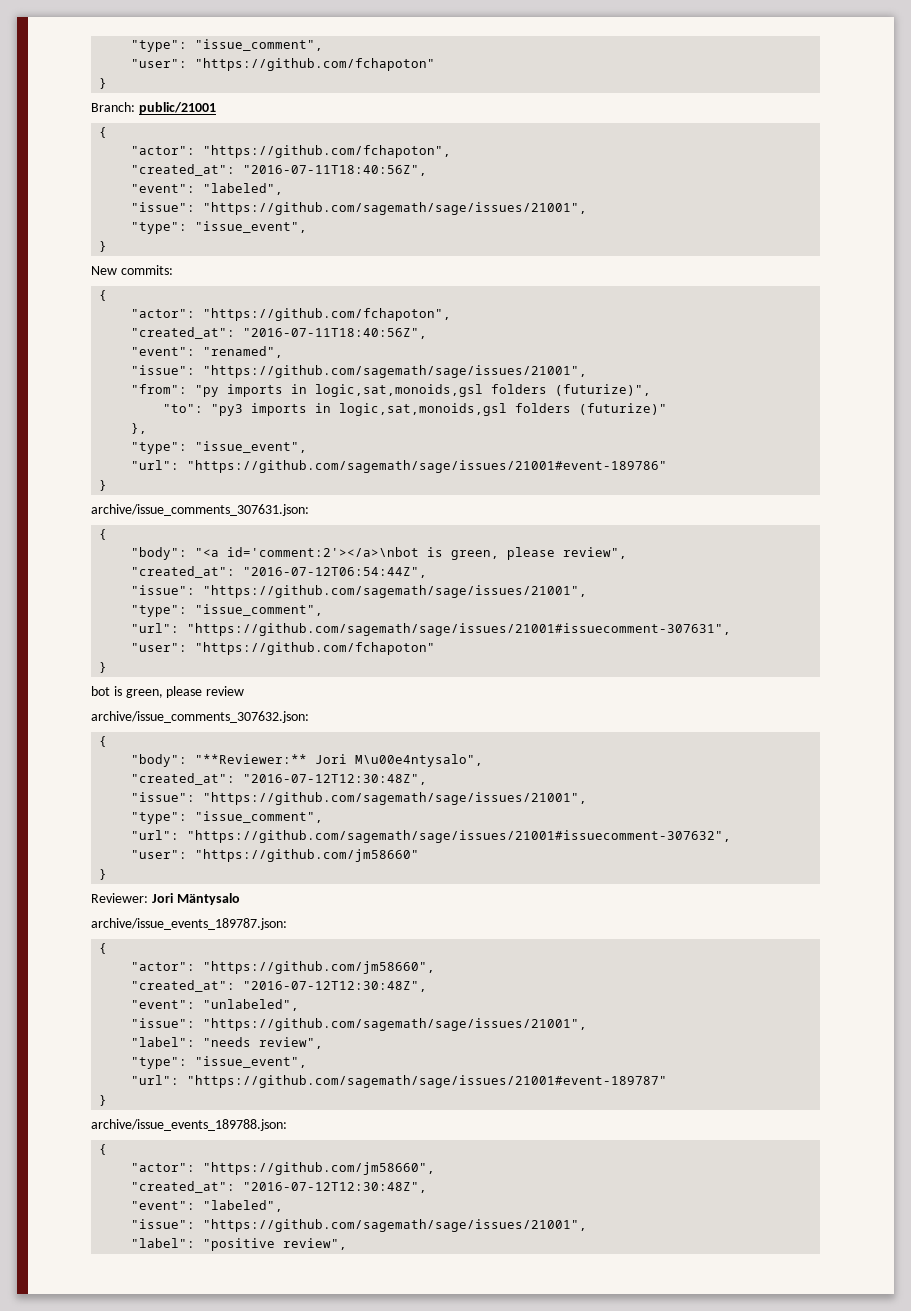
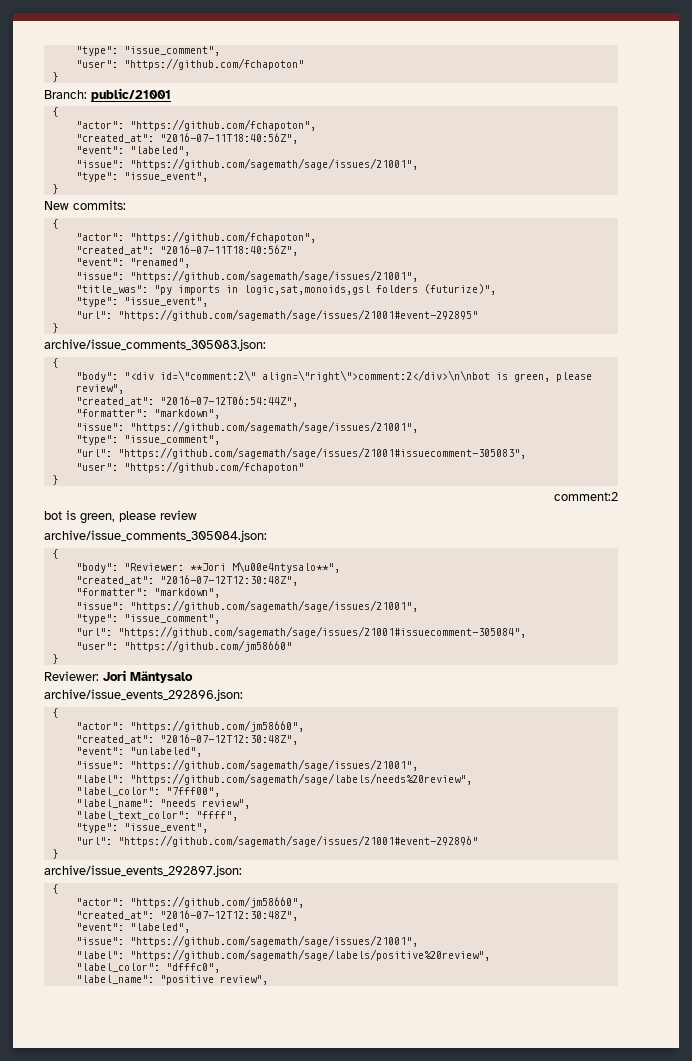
[131,384,188,394] "from": -> [75,285,148,294] "title_was":
[163,403,668,416] [131,423,148,434] [131,441,308,454] [131,460,668,473] [99,480,108,491] [91,504,309,516] [99,529,108,540] [131,547,420,560] // "to": "py3 imports in logic,sat,monoids,gsl folders (futurize)" // }, // "type": "issue_event", // "url": "https://github.com/sagemath/sage/issues/21001#event-189786" // } // archive/issue_comments_307631.json: // { // "body": "<a id='comment:2'></a>\nbot -> [75,297,208,307] [75,309,478,321] [51,323,58,333] [44,339,266,351] [51,358,58,368] [75,370,490,382] // "type": "issue_event", // "url": "https://github.com/sagemath/sage/issues/21001#event-292895" // } // archive/issue_comments_305083.json: // { // "body": "<div id=\"comment:2\" align=\"right\">comment:2</div>\n\nbot
[131,585,588,598] [131,604,324,617] [131,623,732,636] [131,642,436,655] [99,662,108,673] [91,686,245,698] [91,711,309,723] [99,736,108,747] [131,754,484,767] [131,773,428,785] [131,792,588,805] [131,811,324,824] [131,830,732,843] "issue": "https://github.com/sagemath/sage/issues/21001", // "type": "issue_comment", // "url": "https://github.com/sagemath/sage/issues/21001#issuecomment-307631", // "user": "https://github.com/fchapoton" // } // bot is green, please review // archive/issue_comments_307632.json: // { // "body": "**Reviewer:** Jori M\u00e4ntysalo", // "created_at": "2016-07-12T12:30:48Z", // "issue": "https://github.com/sagemath/sage/issues/21001", // "type": "issue_comment", // "url": "https://github.com/sagemath/sage/issues/21001#issuecomment-307632", -> [75,409,220,419] [75,421,418,433] [75,435,220,445] [75,447,526,459] [75,461,304,473] [51,475,58,485] [554,492,618,501] [44,510,197,524] [44,530,267,542] [51,549,58,559] [75,561,340,573] [75,575,298,586] [75,588,220,598] [75,600,418,612] [75,614,220,624] [75,626,526,638] "formatter": "markdown", // "issue": "https://github.com/sagemath/sage/issues/21001", // "type": "issue_comment", // "url": "https://github.com/sagemath/sage/issues/21001#issuecomment-305083", // "user": "https://github.com/fchapoton" // } // comment:2 // bot is green, please review // archive/issue_comments_305084.json: // { // "body": "Reviewer: **Jori M\u00e4ntysalo**", // "created_at": "2016-07-12T12:30:48Z", // "formatter": "markdown", // "issue": "https://github.com/sagemath/sage/issues/21001", // "type": "issue_comment", // "url": "https://github.com/sagemath/sage/issues/21001#issuecomment-305084",
[91,918,287,930] archive/issue_events_189787.json: -> [44,689,243,701] archive/issue_events_292896.json:
(196, 1042) none -> [129,773,472,785] [75,787,220,797] [75,799,154,808] "https://github.com/sagemath/sage/labels/needs%20review", // "label_color": "7fff00", // "label_name":
[131,1056,308,1069] [131,1075,668,1088] [99,1095,108,1106] [91,1119,287,1131] // "type": "issue_event", // "url": "https://github.com/sagemath/sage/issues/21001#event-189787" // } // archive/issue_events_189788.json: -> [75,811,238,821] [75,823,208,833] [75,835,478,847] [51,849,58,859] [44,865,242,877] // "label_text_color": "ffff", // "type": "issue_event", // "url": "https://github.com/sagemath/sage/issues/21001#event-292896" // } // archive/issue_events_292897.json:
(196, 1243) none -> [129,949,490,961] [75,963,220,973] [75,975,154,984] "https://github.com/sagemath/sage/labels/positive%20review", // "label_color": "dfffc0", // "label_name":

